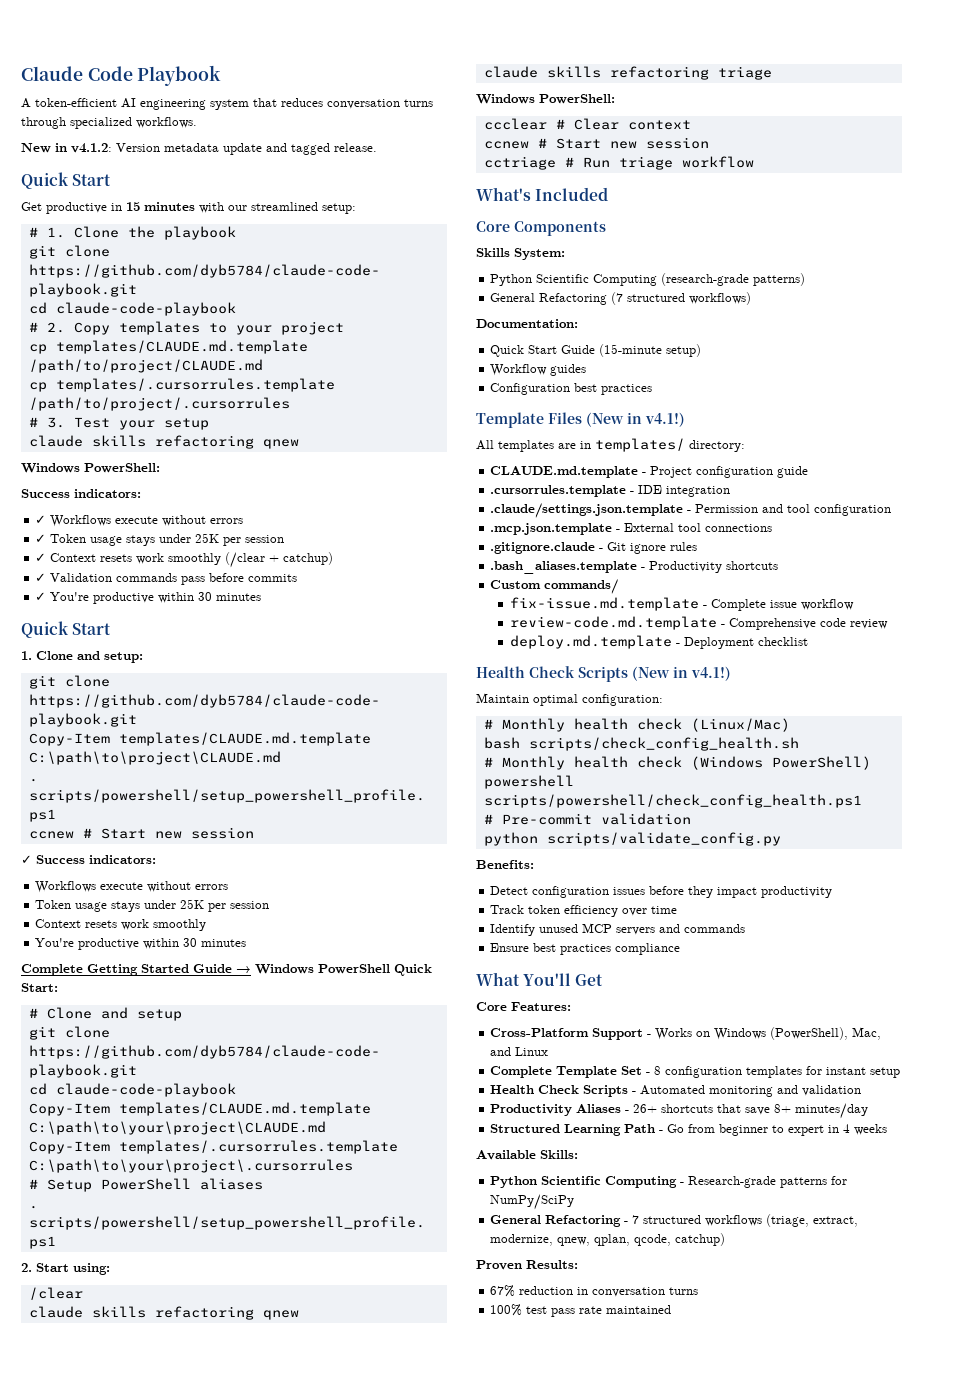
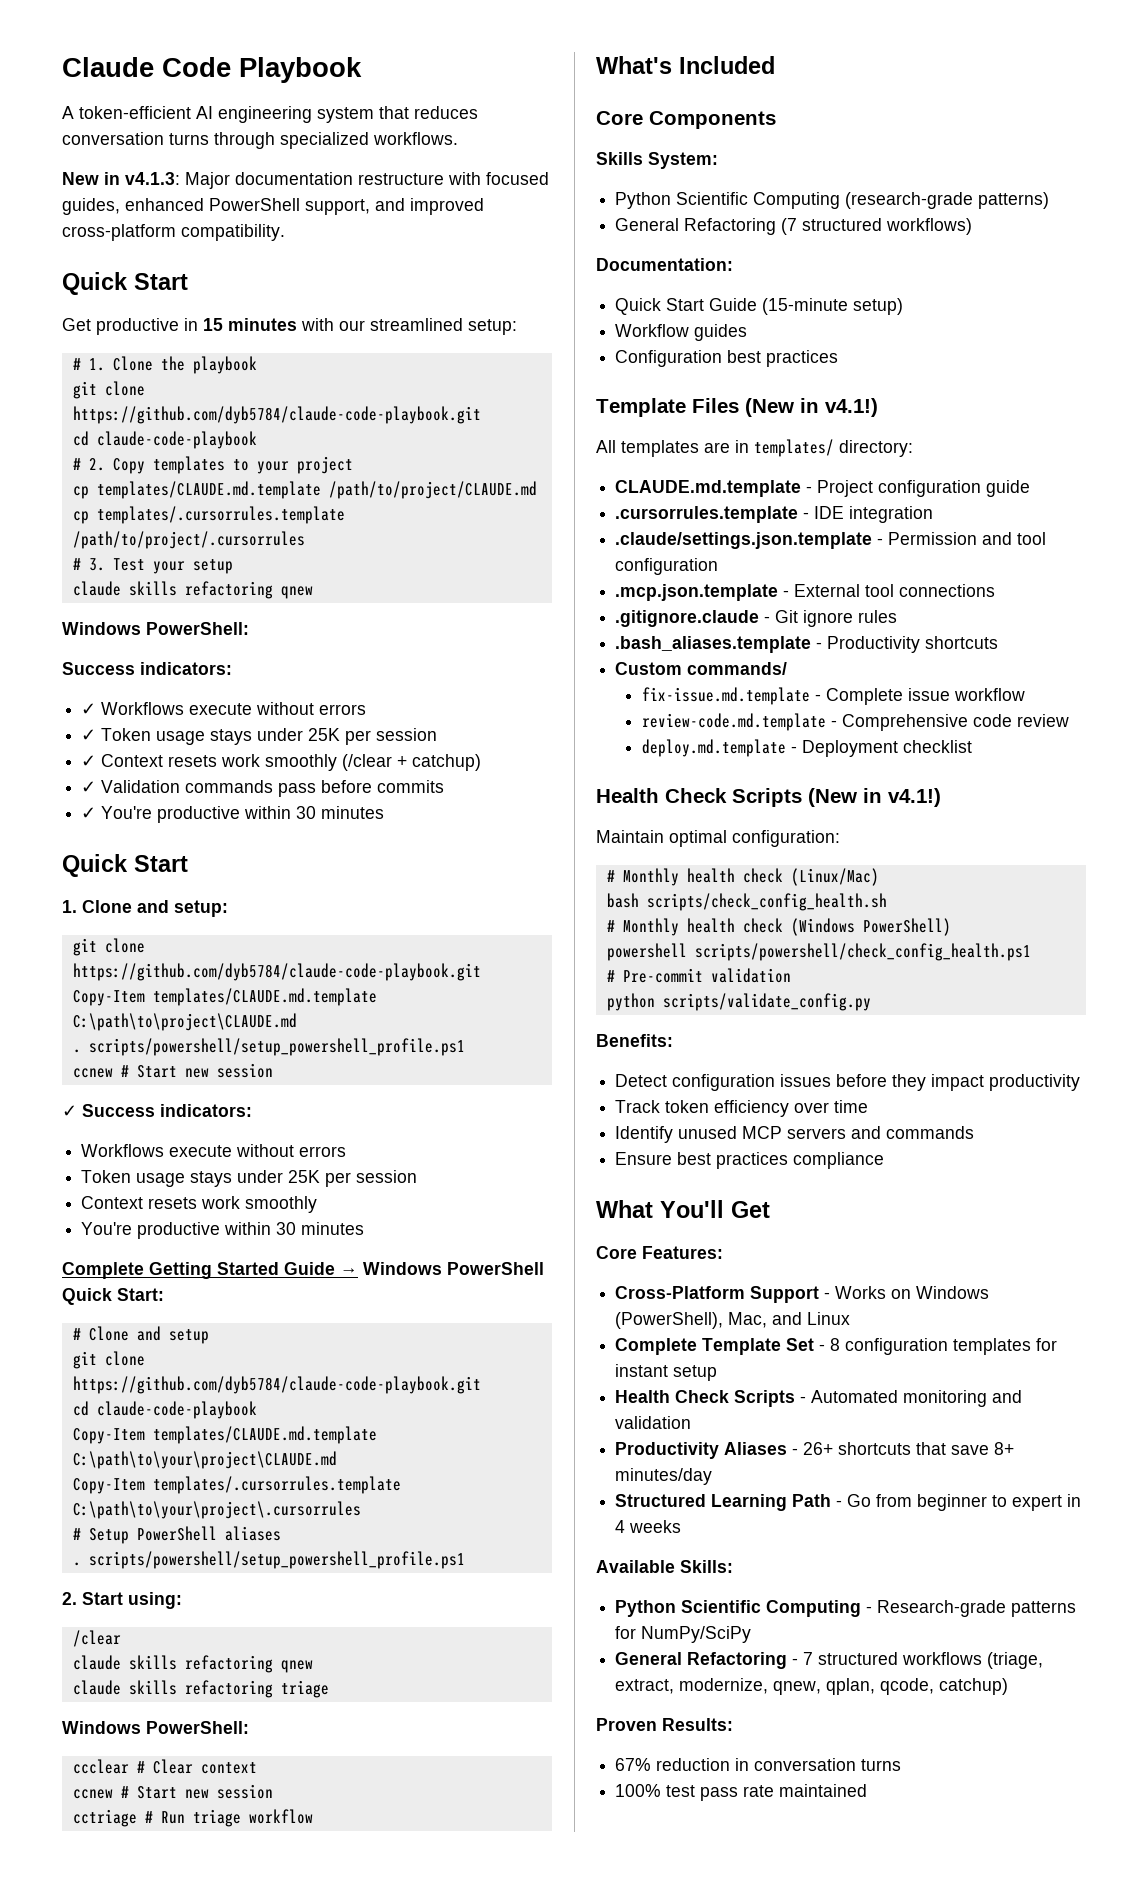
[71,143,377,155] v4.1.2: Version metadata update and tagged release. -> [125,172,549,189] [62,198,484,215] [62,224,285,241] v4.1.3: Major documentation restructure with focused guides, enhanced PowerShell support, and improved cross-platform compatibility.

